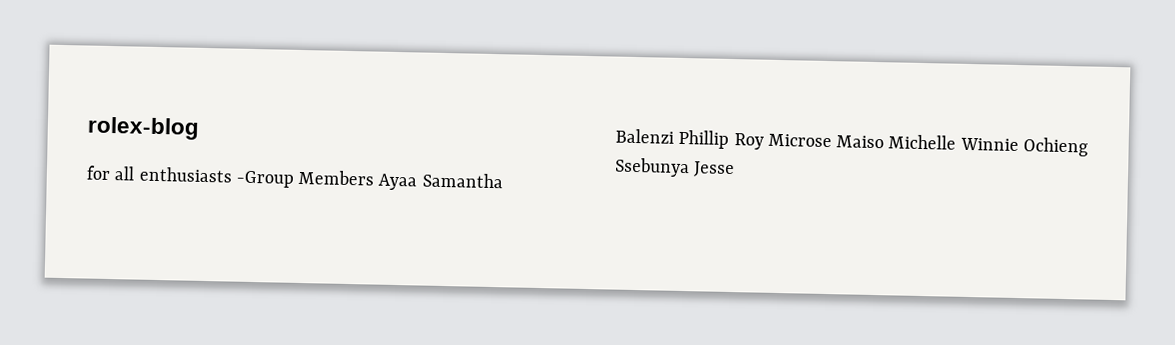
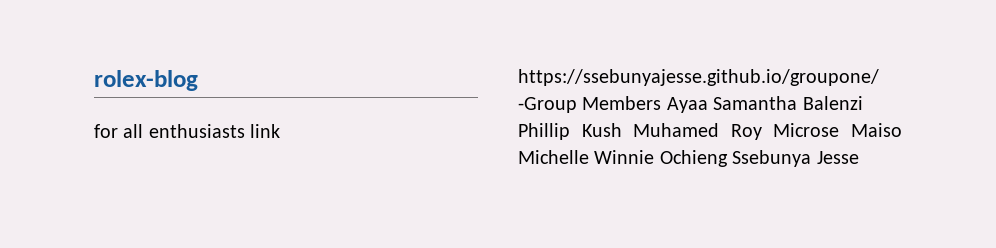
(233, 174) none -> [250,124,281,138] [518,69,879,86] link https://ssebunyajesse.github.io/groupone/
(730, 139) none -> [581,123,720,137] Kush Muhamed

